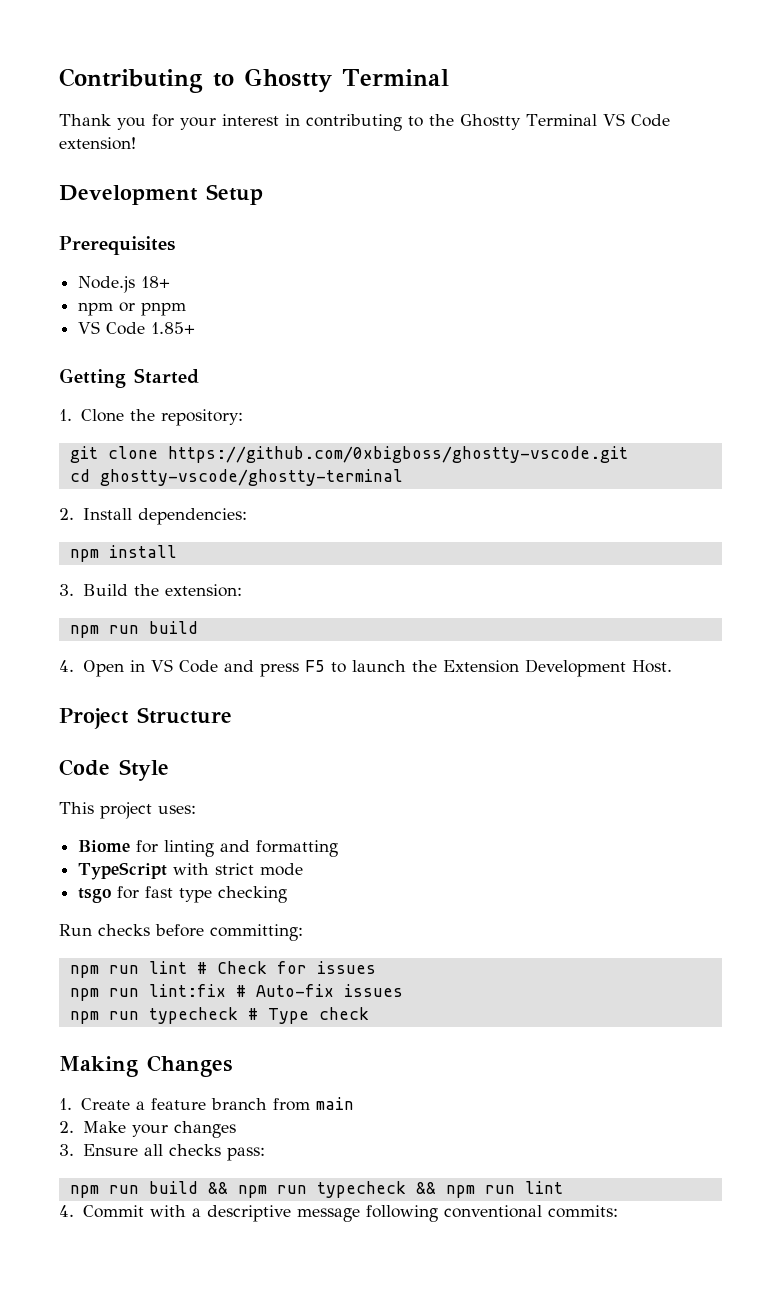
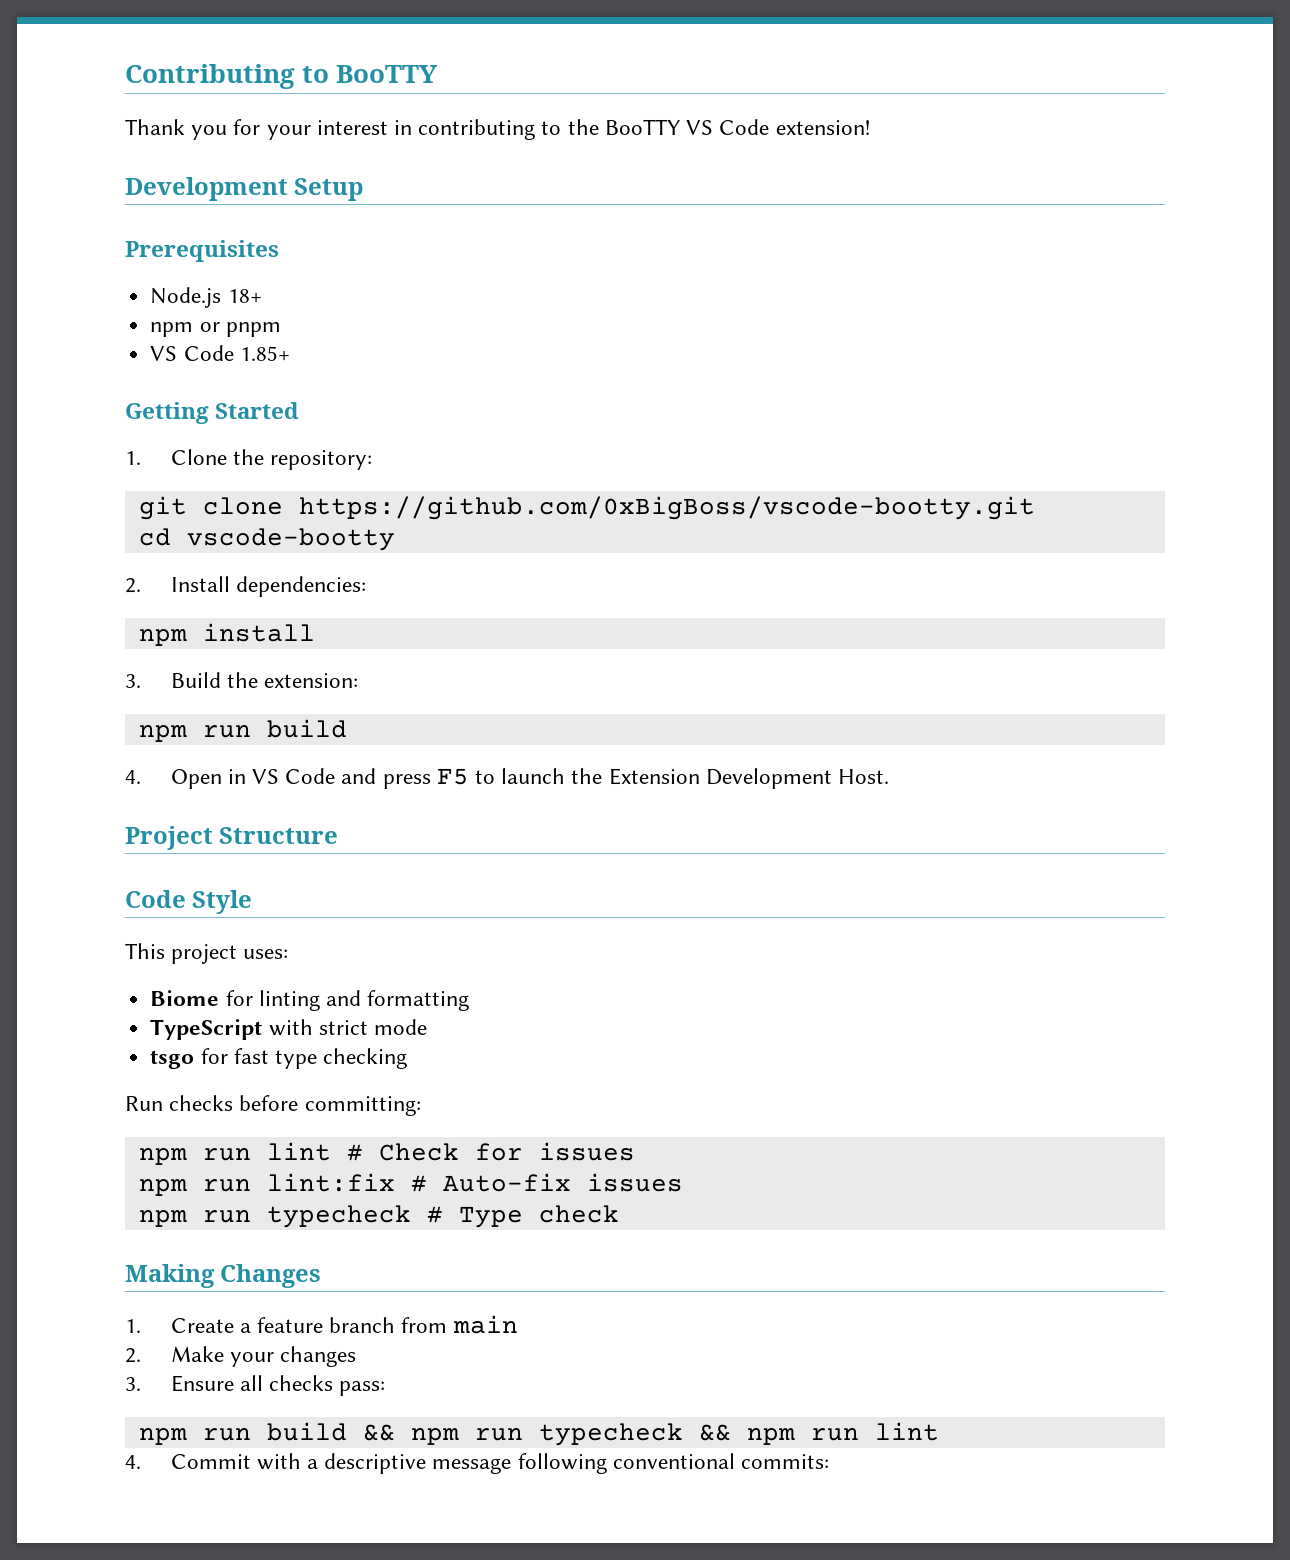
[244,68,449,93] Ghostty Terminal -> [336,65,439,83] BooTTY
[460,114,597,130] Ghostty Terminal -> [604,119,680,135] BooTTY
[167,446,628,463] https://github.com/0xbigboss/ghostty-vscode.git -> [298,496,1035,520] https://github.com/0xBigBoss/vscode-bootty.git
[99,469,403,486] ghostty-vscode/ghostty-terminal -> [186,528,395,551] vscode-bootty

